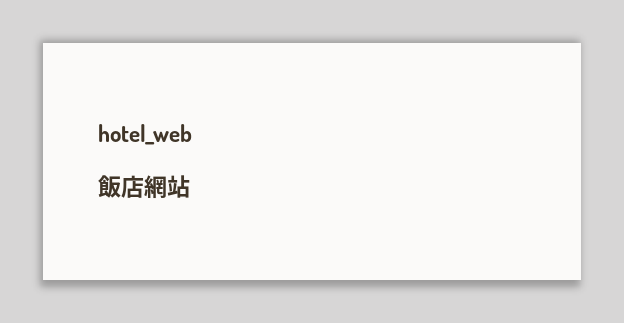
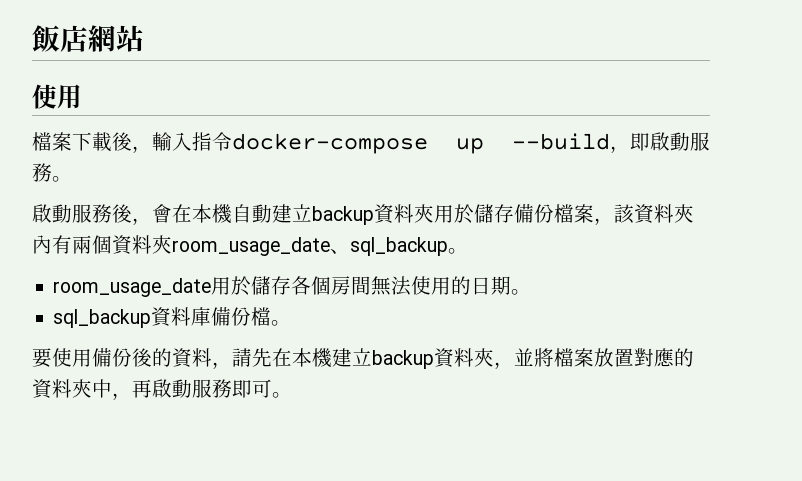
[98,124,192,145] hotel_web // -> (32, 38) none
(190, 186) none -> [32,84,82,109] [32,132,710,154] [32,163,72,182] [32,204,694,225] [32,235,468,256] [53,276,532,297] [53,307,292,328] [32,348,694,369] [32,379,292,400] // 使用 // 檔案下載後，輸入指令docker-compose up --build，即啟動服務。 // 啟動服務後，會在本機自動建立backup資料夾用於儲存備份檔案，該資料夾內有兩個資料夾room_usage_date、sql_backup。 // room_usage_date用於儲存各個房間無法使用的日期。 // sql_backup資料庫備份檔。 // 要使用備份後的資料，請先在本機建立backup資料夾，並將檔案放置對應的資料夾中，再啟動服務即可。

